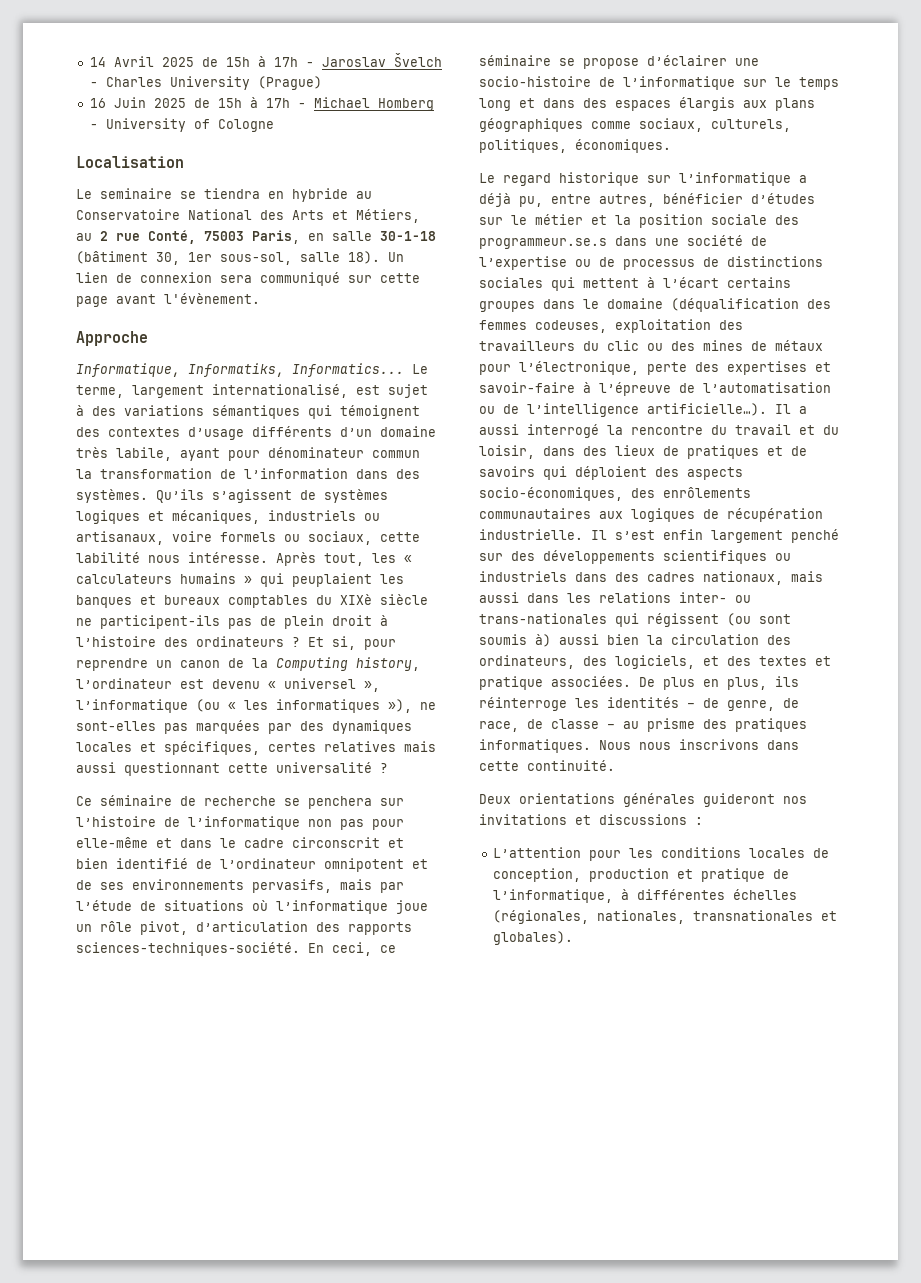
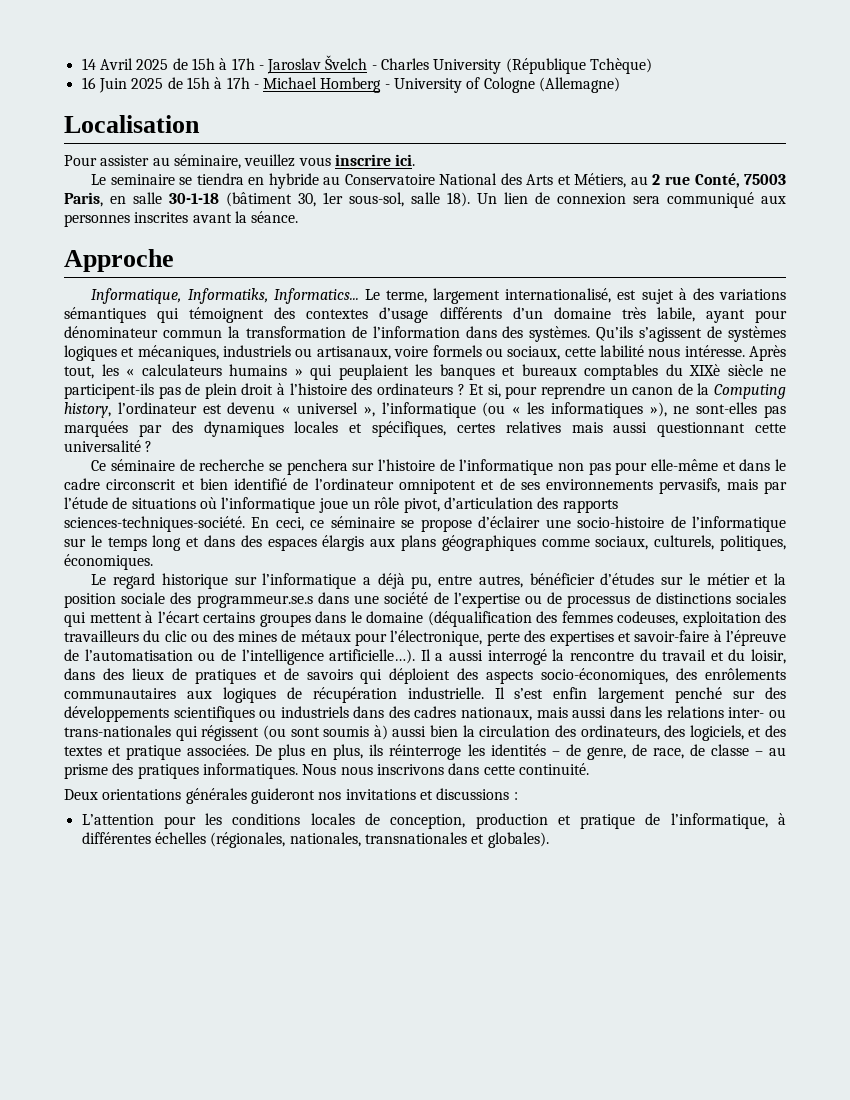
[257,76,322,90] (Prague) -> [505,58,653,74] (République Tchèque)
(274, 125) none -> [539,77,621,93] (Allemagne)
(184, 162) none -> [64,154,416,169] // Pour assister au séminaire, veuillez vous inscrire ici.
[348,273,420,283] [76,293,260,307] sur cette page avant l'évènement. -> [761,195,786,204] [64,211,299,227] aux personnes inscrites avant la séance.

